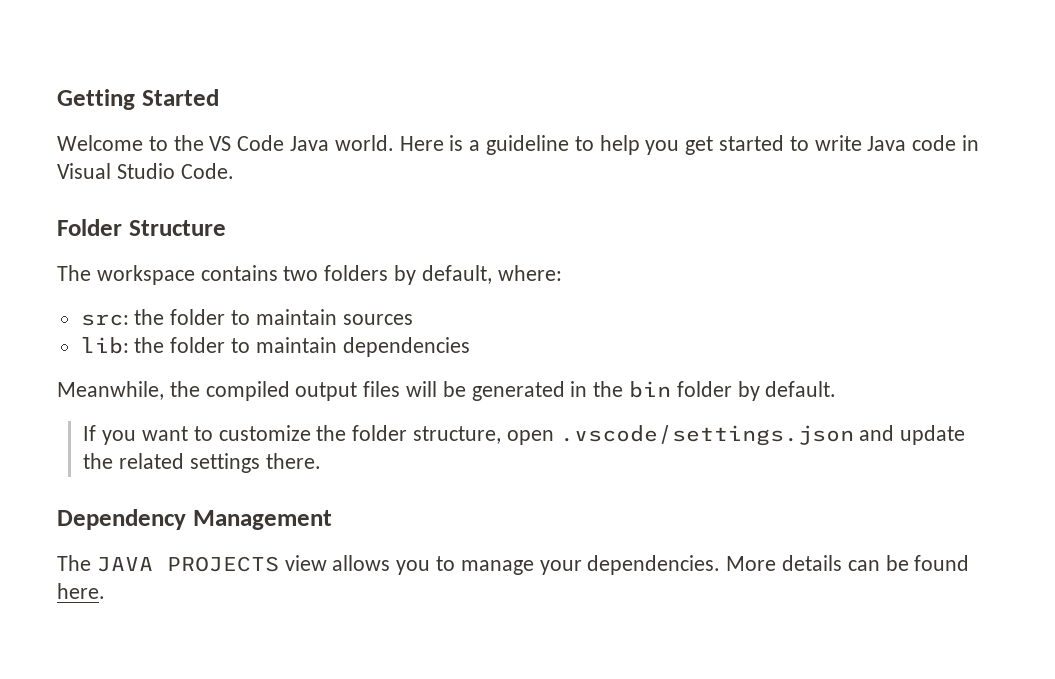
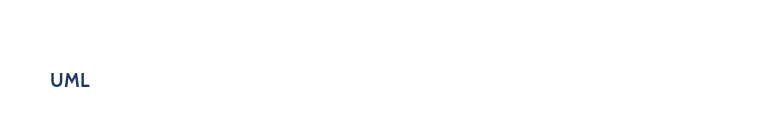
[57,89,219,110] [57,135,980,155] [57,163,234,179] [57,219,226,236] [57,265,562,285] [80,309,413,326] [80,337,470,357] [57,381,837,401] [83,425,966,446] [83,453,321,473] [57,509,332,530] [57,555,970,575] [57,583,105,599] Getting Started // Welcome to the VS Code Java world. Here is a guideline to help you get started to write Java code in Visual Studio Code. // Folder Structure // The workspace contains two folders by default, where: // src: the folder to maintain sources // lib: the folder to maintain dependencies // Meanwhile, the compiled output files will be generated in the bin folder by default. // If you want to customize the folder structure, open .vscode/settings.json and update the related settings there. // Dependency Management // The JAVA PROJECTS view allows you to manage your dependencies. More details can be found here. -> [50,73,90,87] UML

